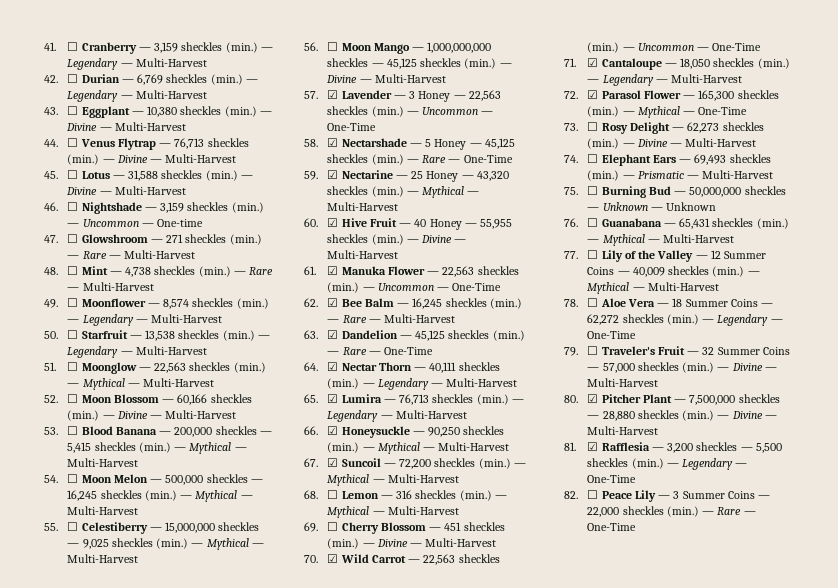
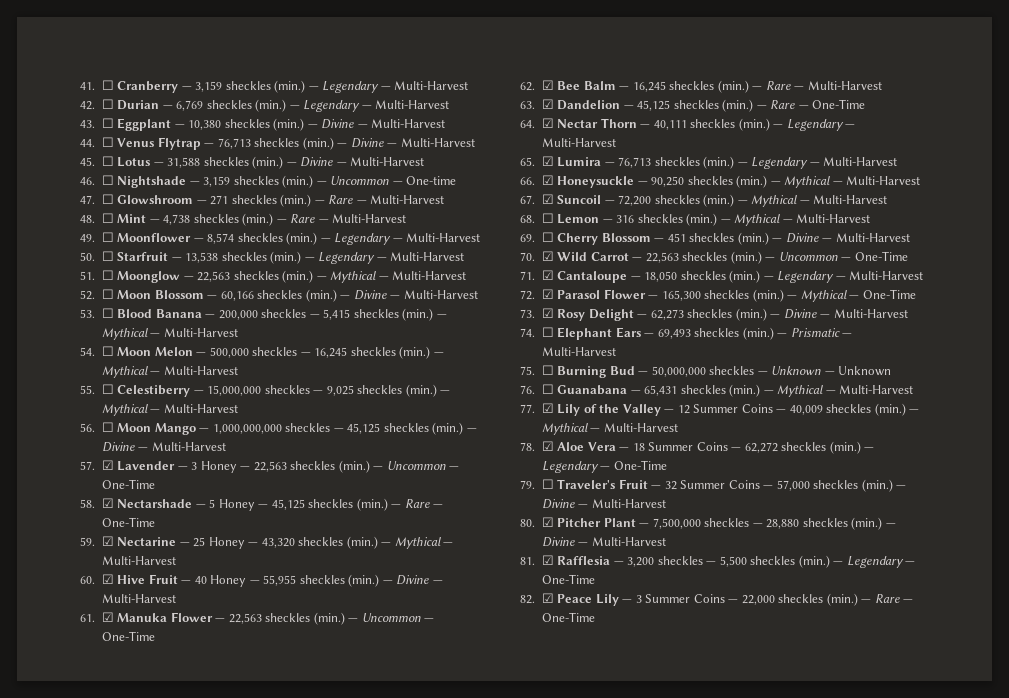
[587,122,599,131] ☐ -> [541,308,554,318] ☑
[587,250,599,259] ☐ -> [541,403,554,413] ☑
[587,298,599,307] ☐ -> [541,441,554,451] ☑
[587,490,599,499] ☐ -> [541,593,554,603] ☑

